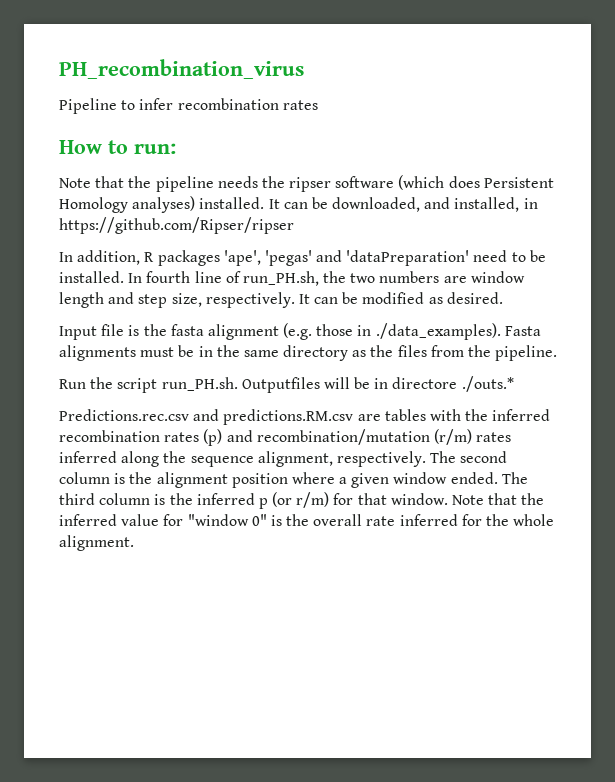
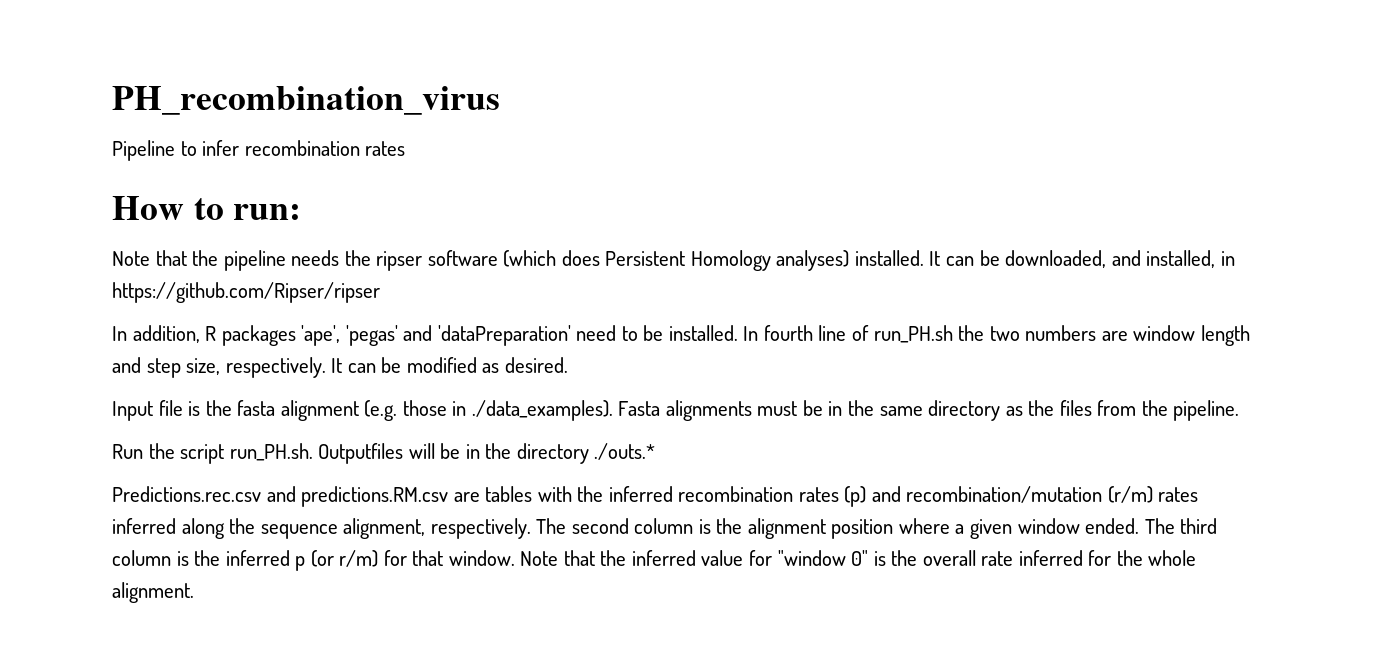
[242,271,319,286] run_PH.sh, -> [873,325,953,343] run_PH.sh
[392,377,458,389] directore -> [485,443,589,464] the directory

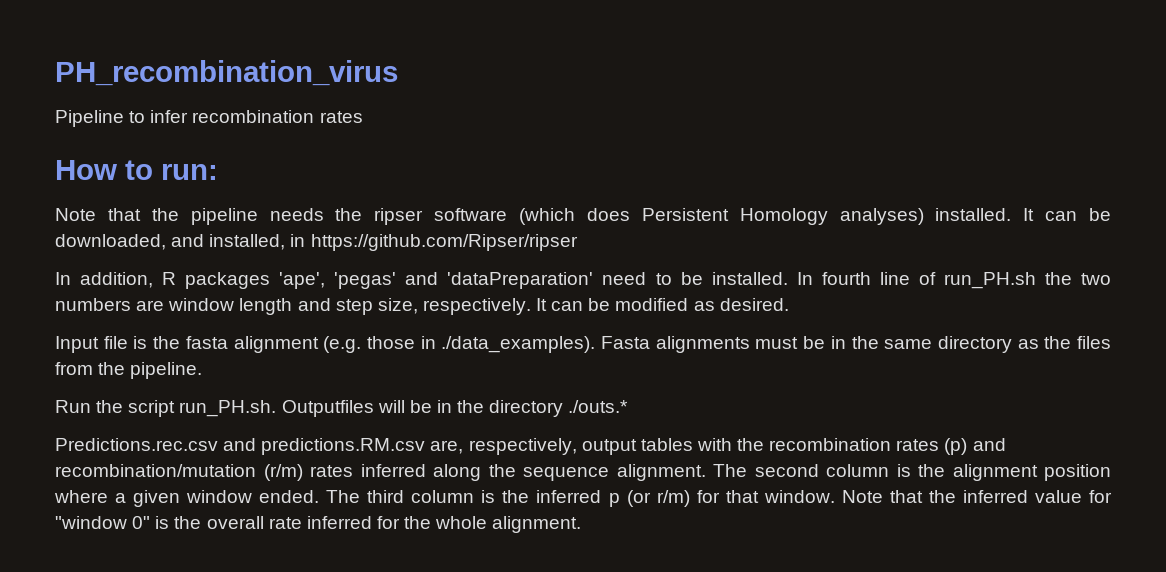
[453,492,480,502] are -> [430,438,637,455] are, respectively, output
[608,486,673,502] inferred -> (765, 444) none
[343,518,531,539] alignment, respectively. -> [616,464,706,481] alignment.

